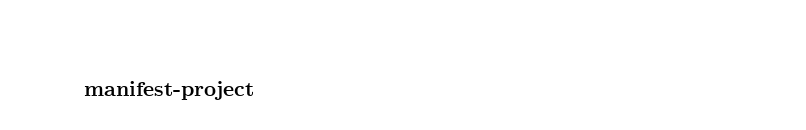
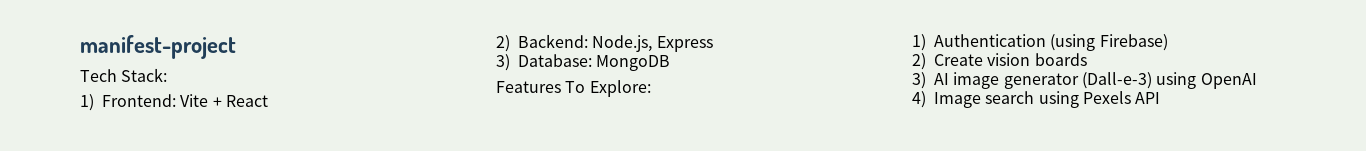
(254, 90) none -> [80,68,168,82] [80,94,268,111] [496,34,713,52] [496,54,671,71] [496,80,651,97] [912,34,1168,51] [912,53,1087,70] [912,72,1257,89] [912,91,1161,108] // Tech Stack: // 1) Frontend: Vite + React // 2) Backend: Node.js, Express // 3) Database: MongoDB // Features To Explore: // 1) Authentication (using Firebase) // 2) Create vision boards // 3) AI image generator (Dall-e-3) using OpenAI // 4) Image search using Pexels API

